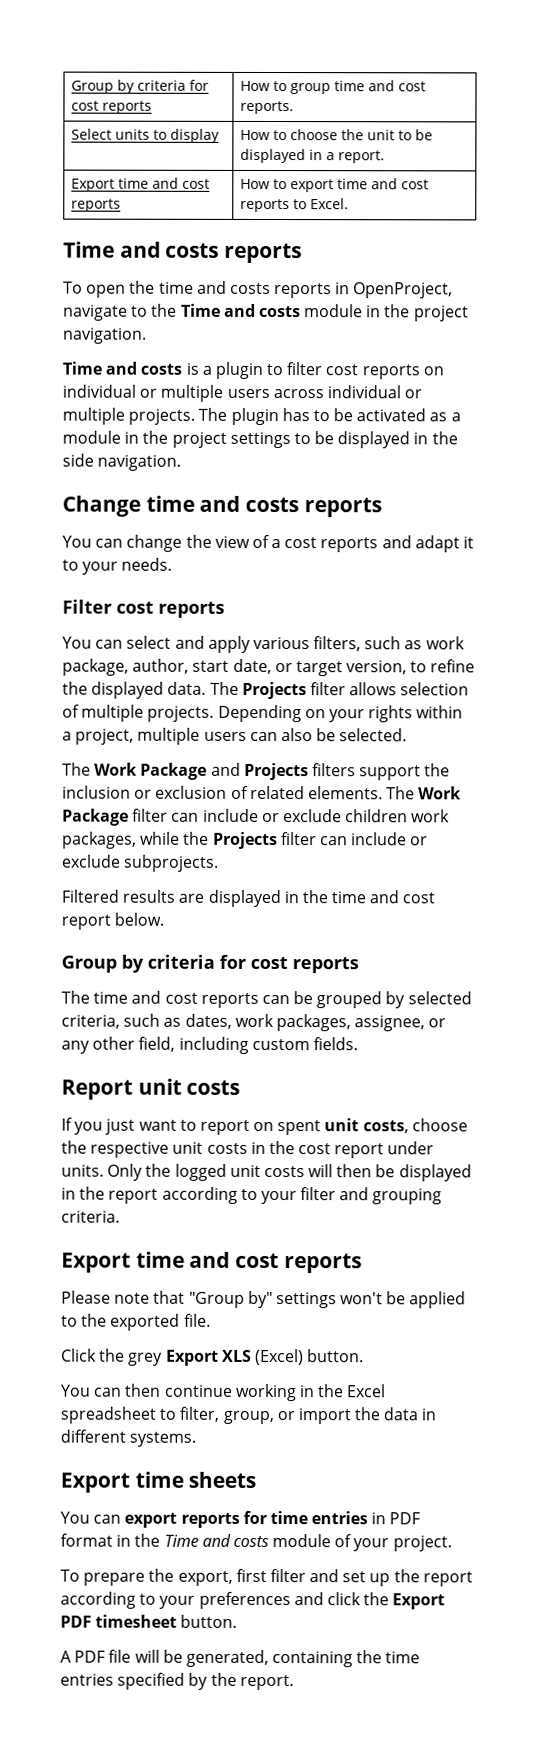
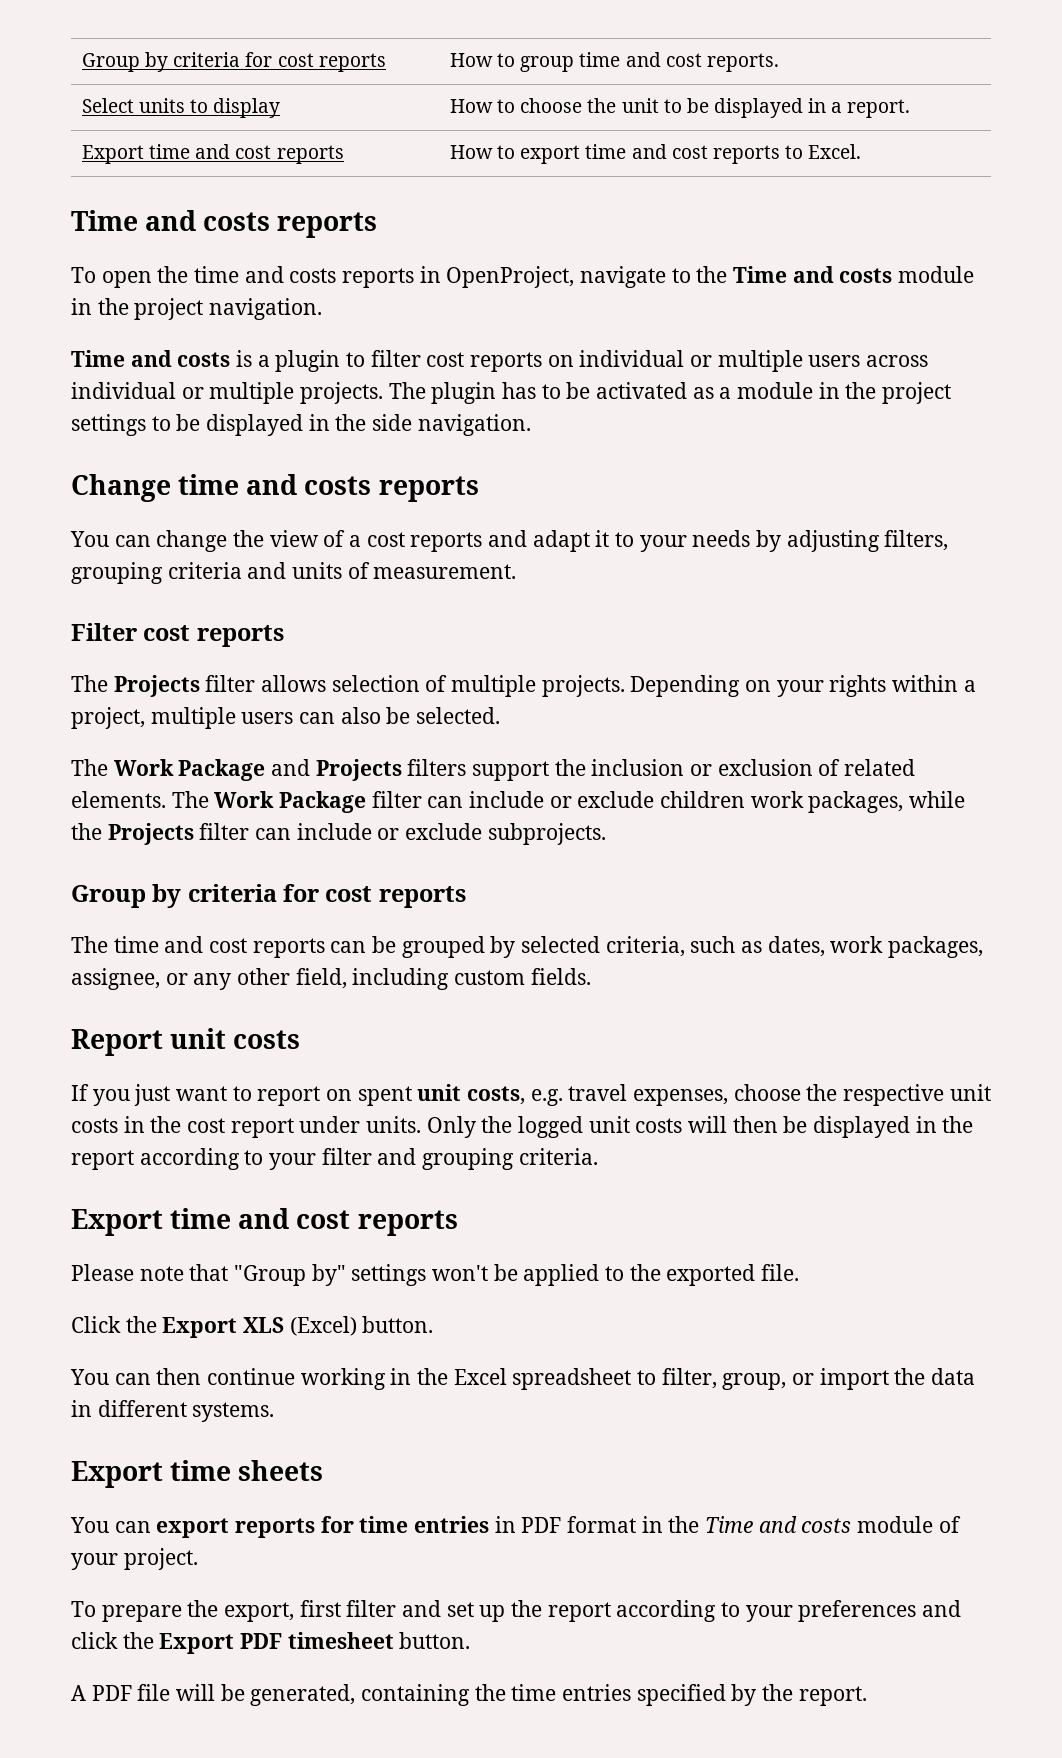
[121,557,173,571] [62,599,225,618] [62,635,465,653] [62,658,476,677] [62,681,207,699] needs. // Filter cost reports // You can select and apply various filters, such as work package, author, start date, or target version, to refine the displayed data. -> [692,530,949,552] [71,562,517,584] [71,623,284,647] needs by adjusting filters, grouping criteria and units of measurement. // Filter cost reports //
[61,889,436,908] [61,912,165,930] // Filtered results are displayed in the time and cost report below. -> (606, 834) none
(409, 1127) none -> [530,1084,729,1106] e.g. travel expenses,
[128,1352,164,1366] grey -> (157, 1324) none

